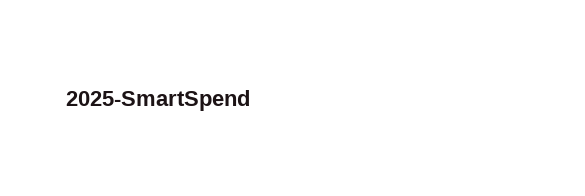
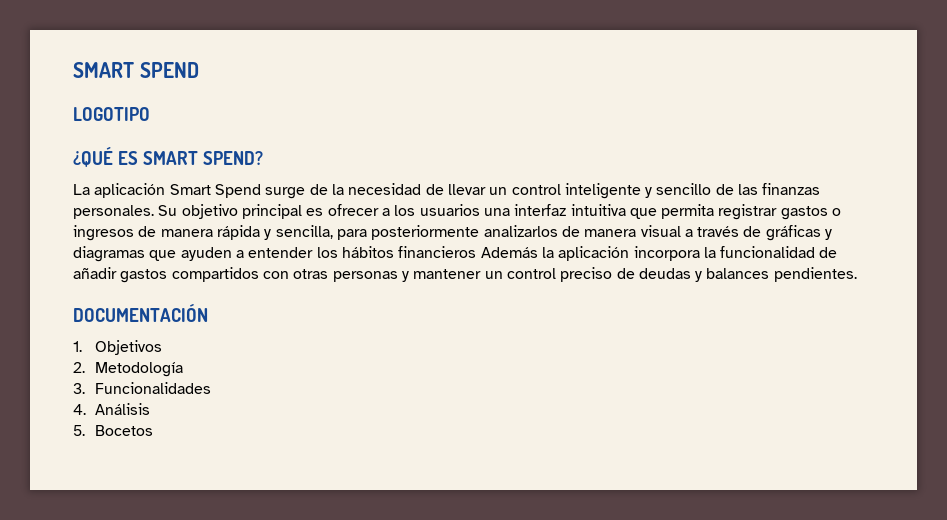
[66,90,250,111] 2025-SmartSpend -> [73,62,199,78] [73,107,150,121] [73,147,263,167] [73,183,821,199] [73,204,842,220] [73,225,833,241] [73,246,838,262] [73,267,857,283] [73,304,208,322] [73,340,163,355] [73,362,184,377] [73,382,212,394] [73,403,151,415] [73,425,154,436] SMART SPEND // LOGOTIPO // ¿QUÉ ES SMART SPEND? // La aplicación Smart Spend surge de la necesidad de llevar un control inteligente y sencillo de las finanzas personales. Su objetivo principal es ofrecer a los usuarios una interfaz intuitiva que permita registrar gastos o ingresos de manera rápida y sencilla, para posteriormente analizarlos de manera visual a través de gráficas y diagramas que ayuden a entender los hábitos financieros Además la aplicación incorpora la funcionalidad de añadir gastos compartidos con otras personas y mantener un control preciso de deudas y balances pendientes. // DOCUMENTACIÓN // 1. Objetivos // 2. Metodología // 3. Funcionalidades // 4. Análisis // 5. Bocetos

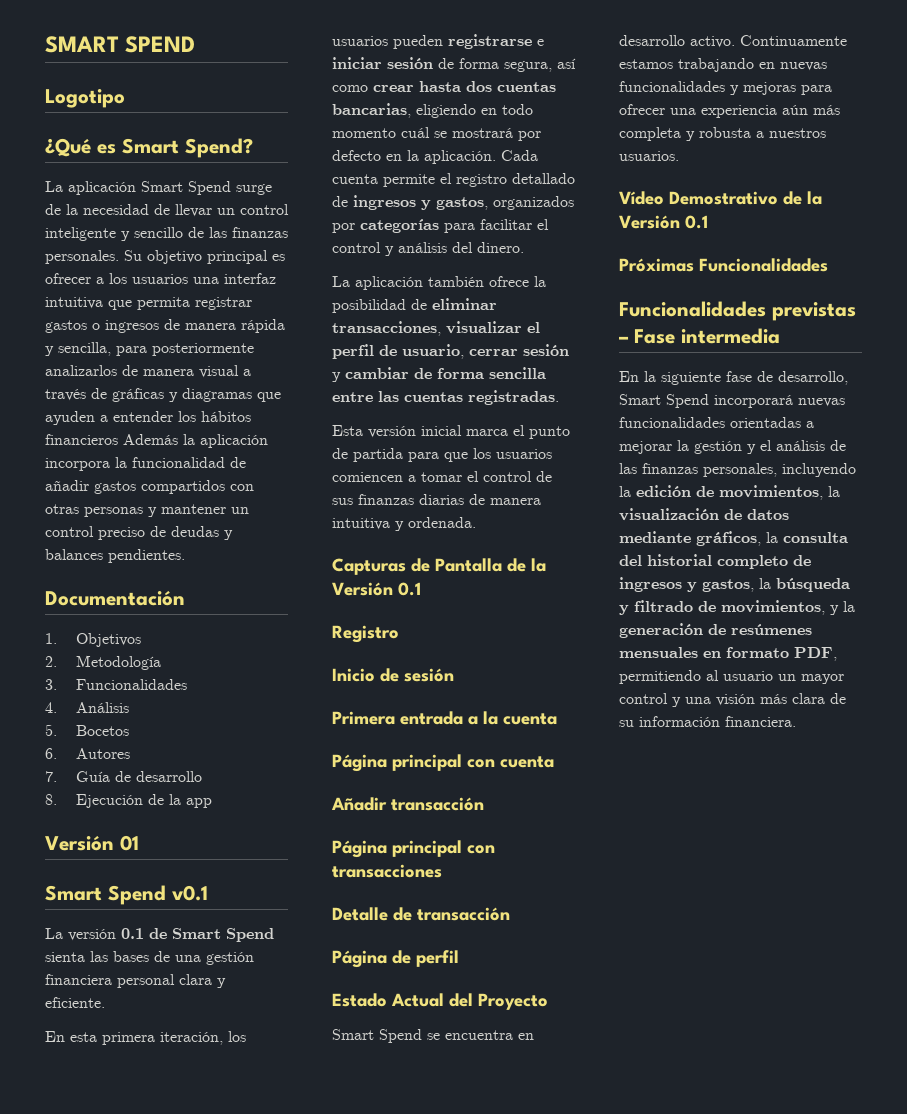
[73,107,150,121] [73,147,263,167] LOGOTIPO // ¿QUÉ ES SMART SPEND? -> [45,89,125,108] [45,138,253,158] Logotipo // ¿Qué es Smart Spend?
[73,304,208,322] DOCUMENTACIÓN -> [45,590,185,606] Documentación
(154, 430) none -> [45,748,131,759] [45,771,203,782] [45,794,213,808] [45,835,139,851] [45,885,208,905] [45,928,274,942] [45,951,254,965] [45,974,226,988] [45,997,105,1008] [45,1031,246,1045] [332,34,544,49] [332,57,576,72] [332,81,556,92] [332,103,533,118] [332,127,541,141] [332,150,538,164] [332,173,575,187] [332,195,574,210] [332,219,549,233] [332,242,524,256] [332,276,546,290] [332,298,497,313] [332,321,540,336] [332,344,569,359] [332,367,546,382] [332,390,559,405] [332,425,570,439] [332,448,552,462] [332,471,552,482] [332,494,541,505] [332,517,476,531] [332,558,546,575] [332,582,421,596] [332,625,399,643] [332,668,454,682] [332,711,557,725] [332,754,554,772] [331,797,484,811] [332,840,495,858] [332,864,442,878] [332,907,510,921] [332,950,459,968] [332,993,548,1010] [332,1029,534,1043] [619,35,847,48] [619,58,827,72] [619,81,832,95] [619,104,840,118] [619,127,826,141] [619,151,679,161] [619,191,822,205] [619,215,708,229] [619,258,828,272] [619,301,856,321] [619,328,780,344] [619,371,848,385] [619,394,845,408] [619,417,814,428] [619,440,846,454] [619,463,856,477] [619,485,840,500] [619,508,789,521] [619,531,848,546] [619,554,811,569] [619,577,850,592] [619,600,855,615] [619,623,812,638] [619,647,837,661] [619,670,844,684] [619,693,846,707] [619,716,796,727] // 6. Autores // 7. Guía de desarrollo // 8. Ejecución de la app // Versión 01 // Smart Spend v0.1 // La versión 0.1 de Smart Spend sienta las bases de una gestión financiera personal clara y eficiente. // En esta primera iteración, los usuarios pueden registrarse e iniciar sesión de forma segura, así como crear hasta dos cuentas bancarias, eligiendo en todo momento cuál se mostrará por defecto en la aplicación. Cada cuenta permite el registro detallado de ingresos y gastos, organizados por categorías para facilitar el control y análisis del dinero. // La aplicación también ofrece la posibilidad de eliminar transacciones, visualizar el perfil de usuario, cerrar sesión y cambiar de forma sencilla entre las cuentas registradas. // Esta versión inicial marca el punto de partida para que los usuarios comiencen a tomar el control de sus finanzas diarias de manera intuitiva y ordenada. // Capturas de Pantalla de la Versión 0.1 // Registro // Inicio de sesión // Primera entrada a la cuenta // Página principal con cuenta // Añadir transacción // Página principal con transacciones // Detalle de transacción // Página de perfil // Estado Actual del Proyecto // Smart Spend se encuentra en desarrollo activo. Continuamente estamos trabajando en nuevas funcionalidades y mejoras para ofrecer una experiencia aún más completa y robusta a nuestros usuarios. // Vídeo Demostrativo de la Versión 0.1 // Próximas Funcionalidades // Funcionalidades previstas – Fase intermedia // En la siguiente fase de desarrollo, Smart Spend incorporará nuevas funcionalidades orientadas a mejorar la gestión y el análisis de las finanzas personales, incluyendo la edición de movimientos, la visualización de datos mediante gráficos, la consulta del historial completo de ingresos y gastos, la búsqueda y filtrado de movimientos, y la generación de resúmenes mensuales en formato PDF, permitiendo al usuario un mayor control y una visión más clara de su información financiera.

